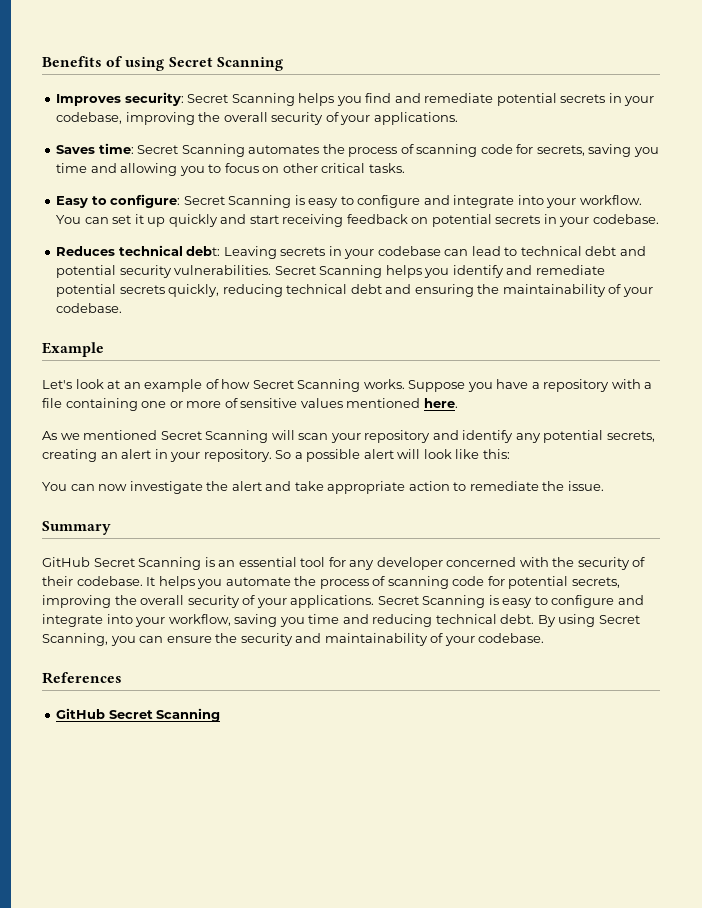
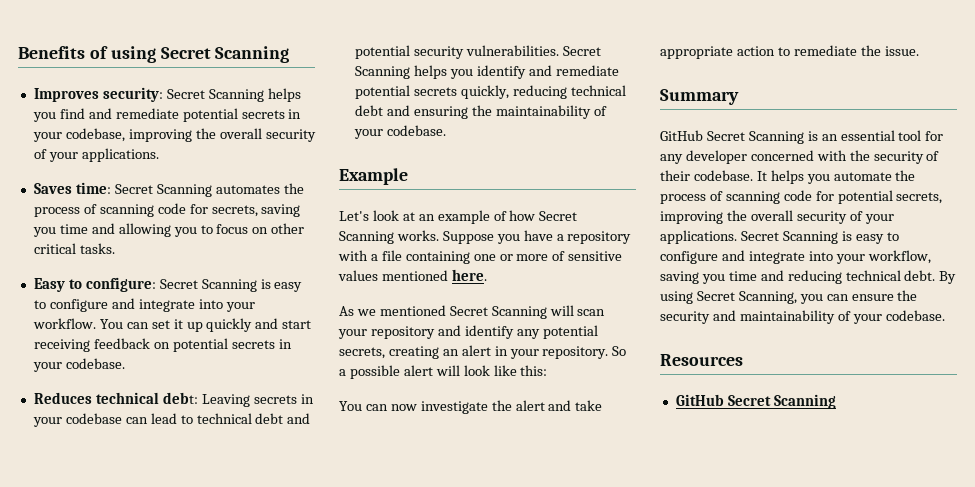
[42,672,122,684] References -> [660,354,743,366] Resources

